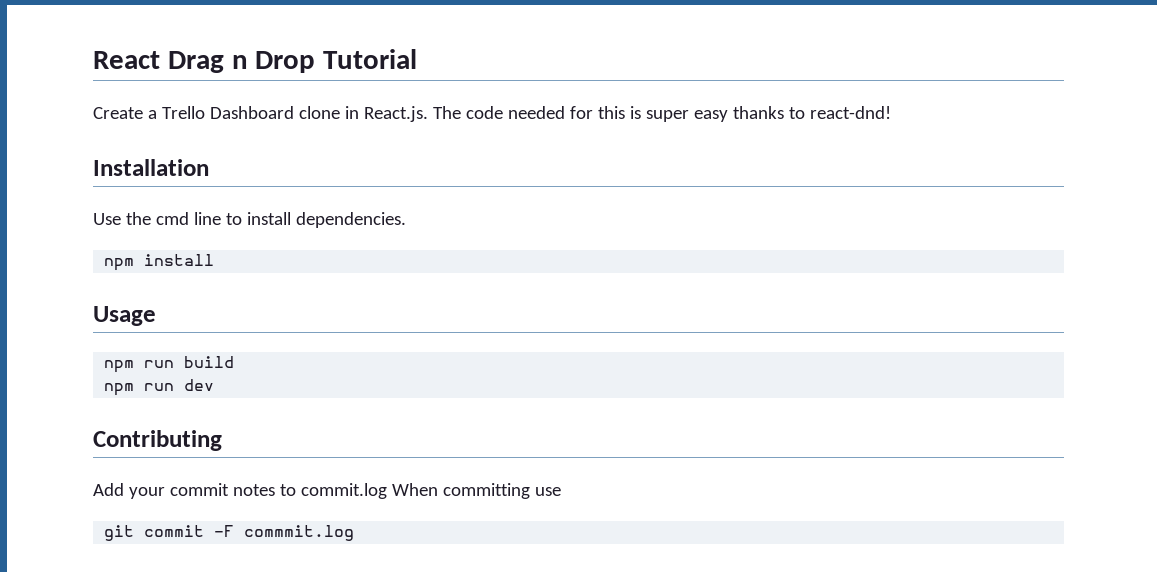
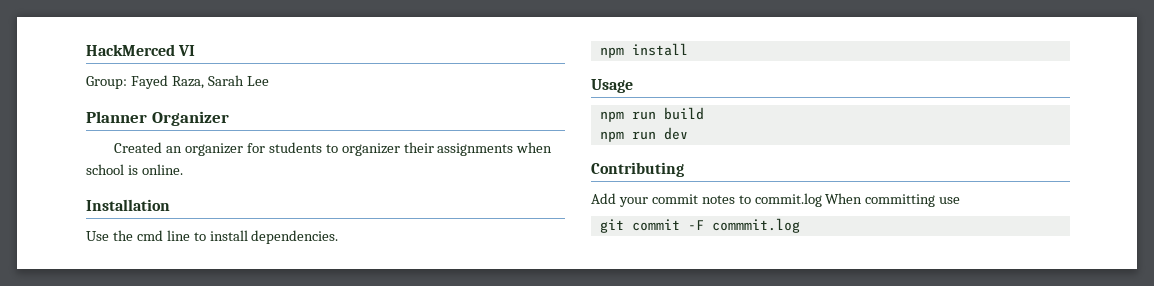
[93,49,418,73] [93,106,891,122] React Drag n Drop Tutorial // Create a Trello Dashboard clone in React.js. The code needed for this is super easy thanks to react-dnd! -> [86,44,196,56] [86,75,269,89] [86,111,229,126] [114,142,553,156] [86,164,183,175] HackMerced VI // Group: Fayed Raza, Sarah Lee // Planner Organizer // Created an organizer for students to organizer their assignments when school is online.

